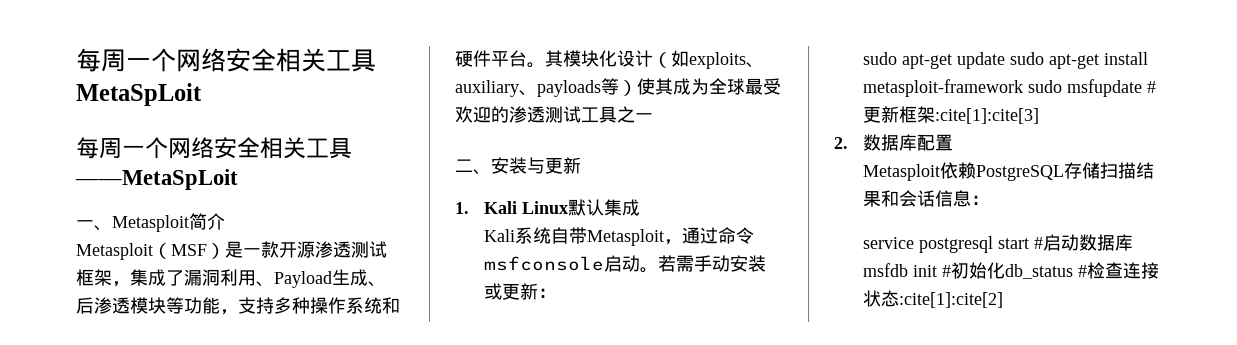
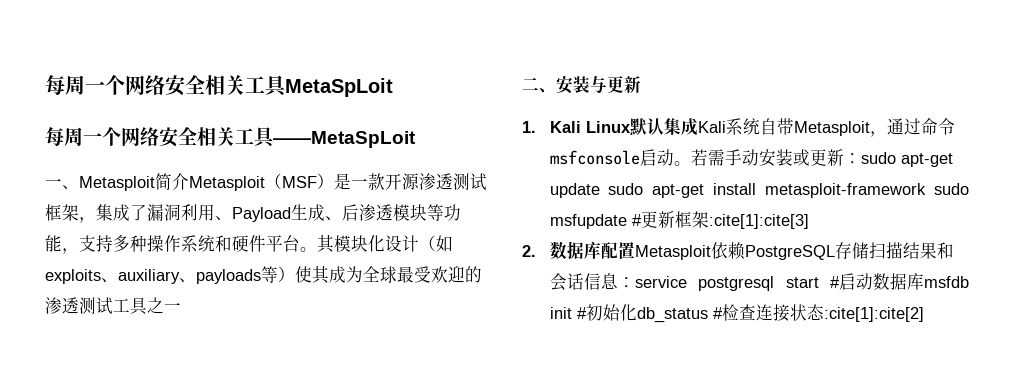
(225, 221) // -> (189, 181) none
(641, 207) // -> (698, 127) none
(557, 293) // -> (861, 158) none
(954, 142) // -> (635, 250) none
(990, 200) // -> (635, 282) none

